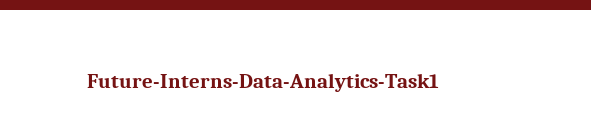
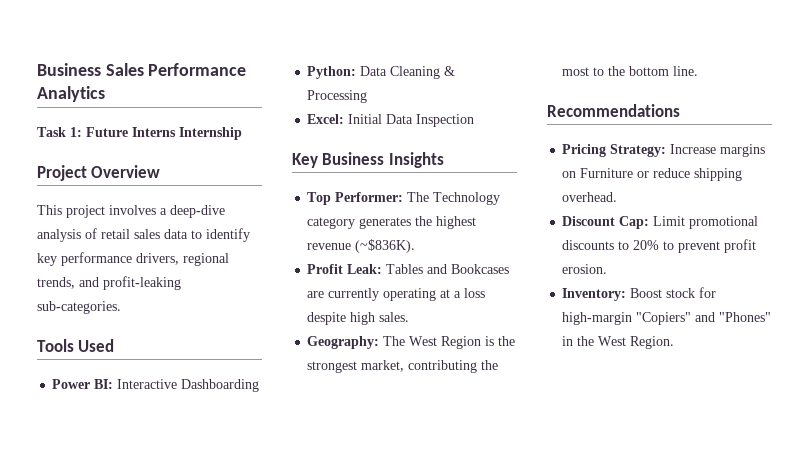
[87,73,439,92] Future-Interns-Data-Analytics-Task1 -> [37,63,247,76] [37,86,105,102] [37,127,242,140] [37,165,161,181] [37,205,225,218] [37,228,250,242] [37,252,229,266] [37,276,181,290] [37,301,121,314] [37,339,115,352] [52,379,260,392] [307,66,456,79] [307,90,368,103] [307,114,475,127] [292,152,444,168] [307,192,501,205] [307,216,477,229] [307,239,416,253] [307,264,510,274] [307,288,486,301] [307,312,410,325] [307,336,516,349] [307,360,499,373] [562,66,699,76] [547,104,680,117] [562,144,766,157] [562,168,743,181] [562,192,618,202] [562,216,759,229] [562,239,757,253] [562,264,608,274] [562,287,717,301] [562,312,772,325] [562,336,675,349] Business Sales Performance Analytics // Task 1: Future Interns Internship // Project Overview // This project involves a deep-dive analysis of retail sales data to identify key performance drivers, regional trends, and profit-leaking sub-categories. // Tools Used // Power BI: Interactive Dashboarding // Python: Data Cleaning & Processing // Excel: Initial Data Inspection // Key Business Insights // Top Performer: The Technology category generates the highest revenue (~$836K). // Profit Leak: Tables and Bookcases are currently operating at a loss despite high sales. // Geography: The West Region is the strongest market, contributing the most to the bottom line. // Recommendations // Pricing Strategy: Increase margins on Furniture or reduce shipping overhead. // Discount Cap: Limit promotional discounts to 20% to prevent profit erosion. // Inventory: Boost stock for high-margin "Copiers" and "Phones" in the West Region.

